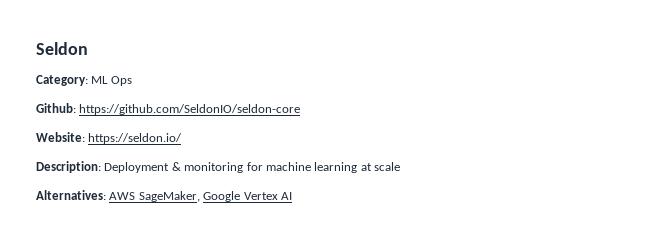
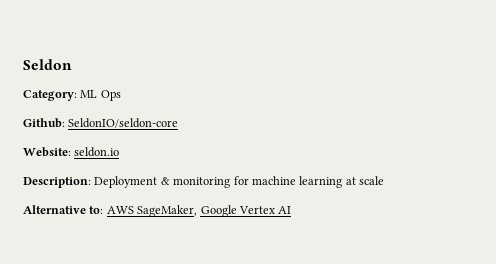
[79,104,301,115] https://github.com/SeldonIO/seldon-core -> [68,118,179,128] SeldonIO/seldon-core
[88,133,183,144] https://seldon.io/ -> [74,147,120,157] seldon.io
[36,190,106,200] Alternatives: -> [23,205,104,214] Alternative to:

